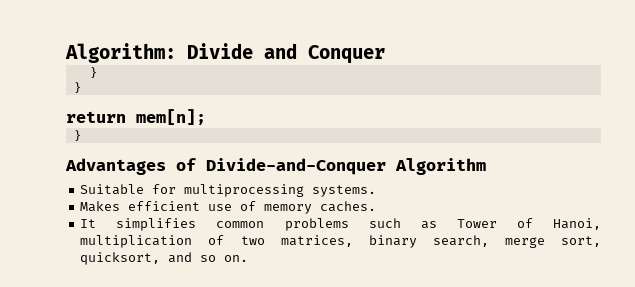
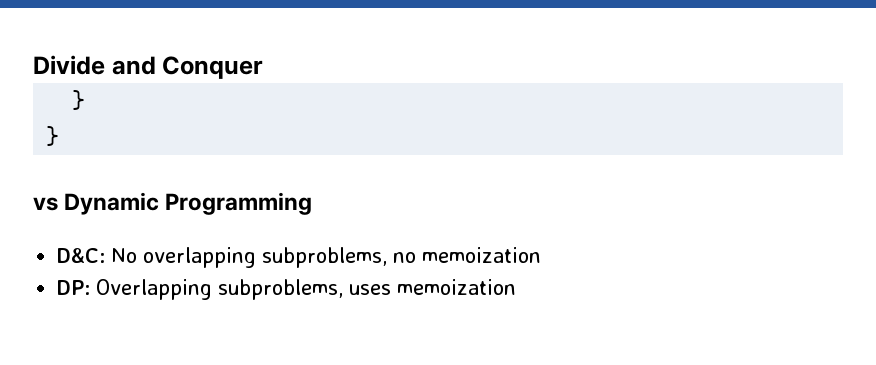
[65,43,176,63] Algorithm: -> (33, 65) none
[66,109,206,125] [73,130,82,141] [65,158,486,175] [80,184,377,197] [80,201,377,214] [80,218,601,231] [80,235,602,248] [80,252,249,265] return mem[n]; // } // Advantages of Divide-and-Conquer Algorithm // Suitable for multiprocessing systems. // Makes efficient use of memory caches. // It simplifies common problems such as Tower of Hanoi, multiplication of two matrices, binary search, merge sort, quicksort, and so on. -> [33,192,313,215] [57,247,542,268] [57,279,517,300] vs Dynamic Programming // D&C: No overlapping subproblems, no memoization // DP: Overlapping subproblems, uses memoization

